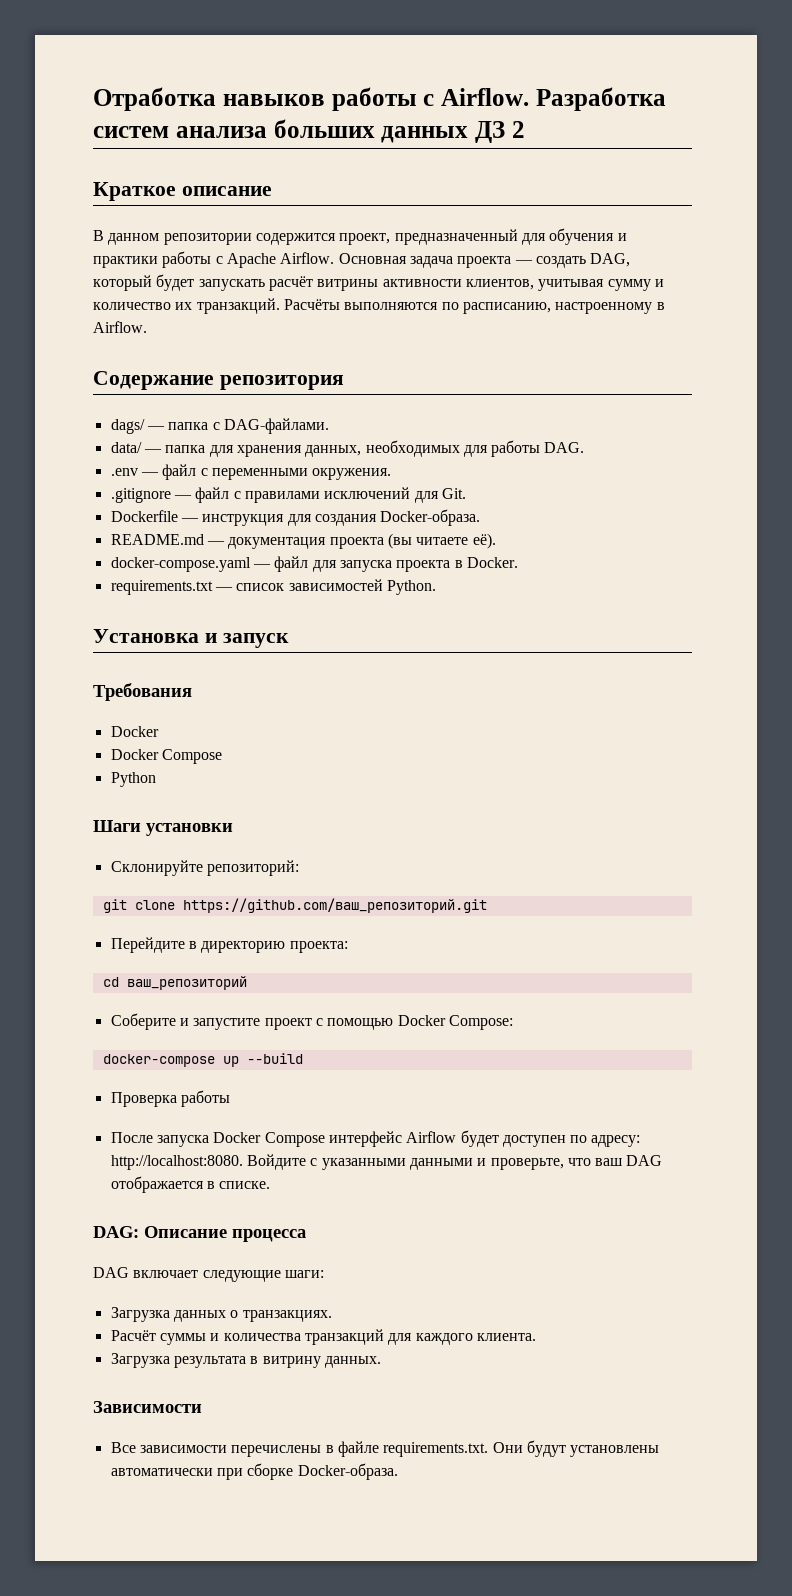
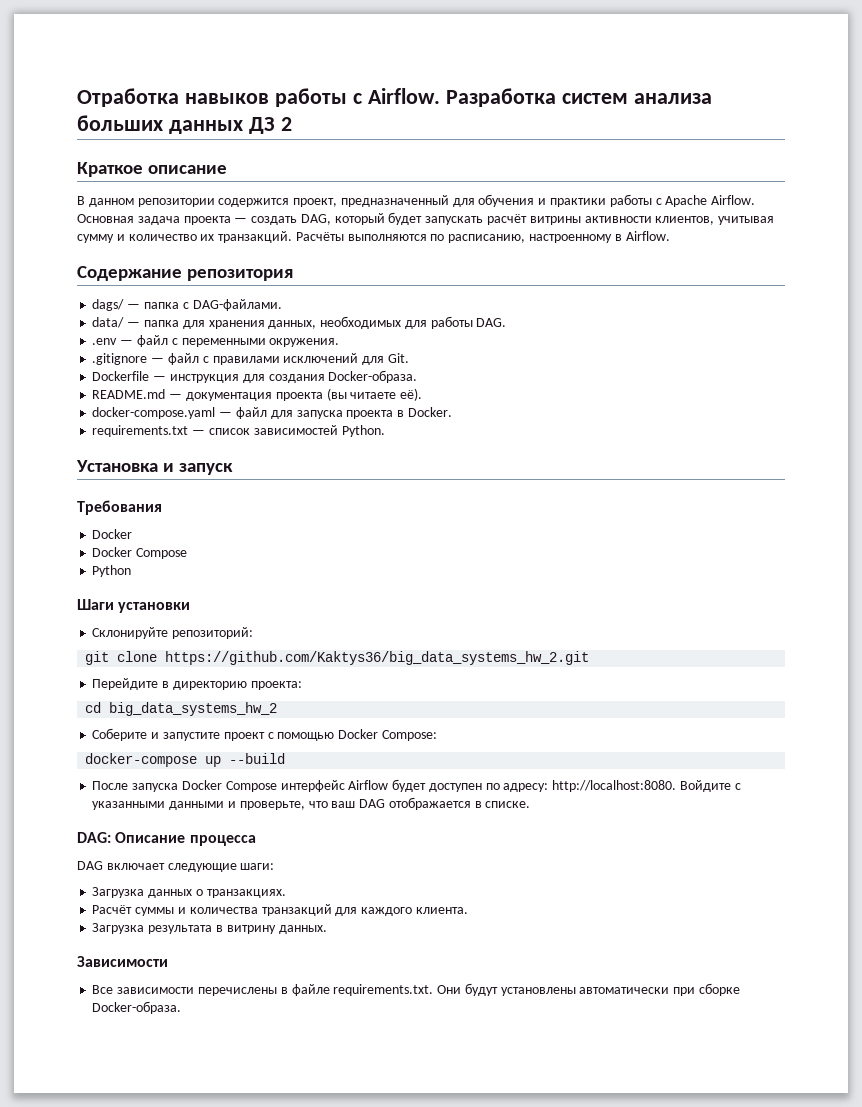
[182,898,487,913] https://github.com/ваш_репозиторий.git -> [165,651,590,665] https://github.com/Kaktys36/big_data_systems_hw_2.git
[126,976,247,990] ваш_репозиторий -> [109,702,278,716] big_data_systems_hw_2
[110,1090,230,1107] // Проверка работы -> (286, 758) none

